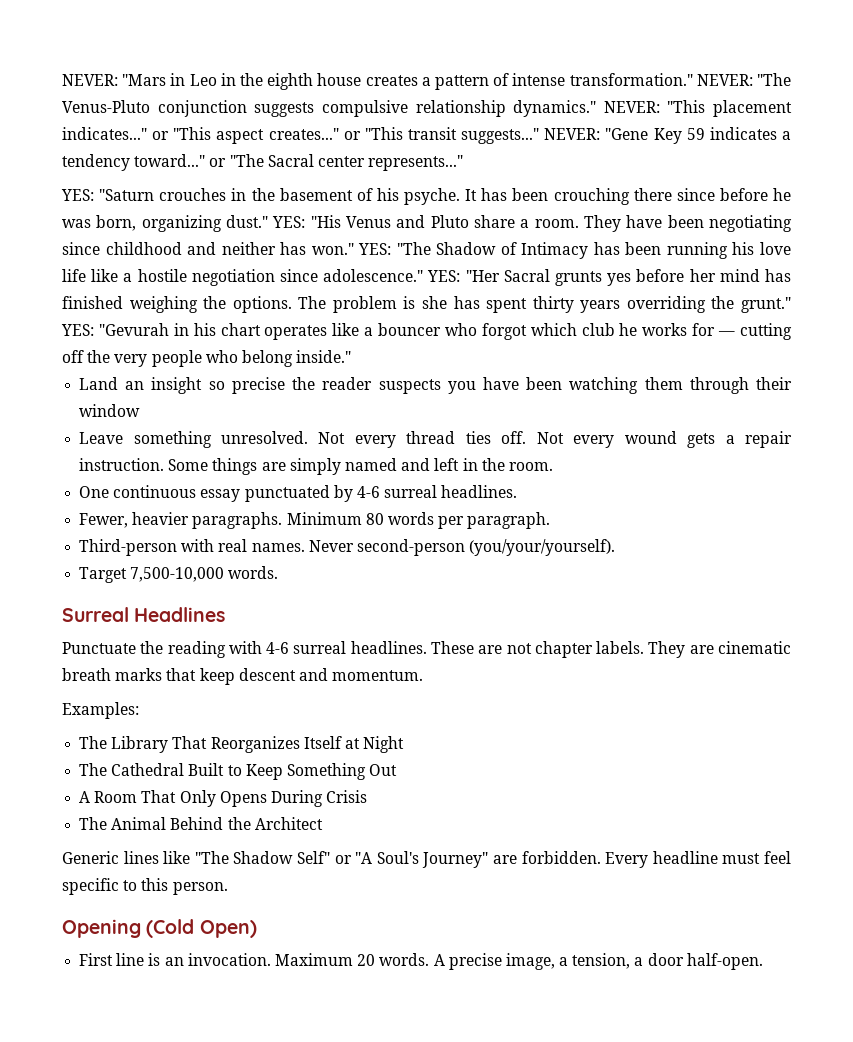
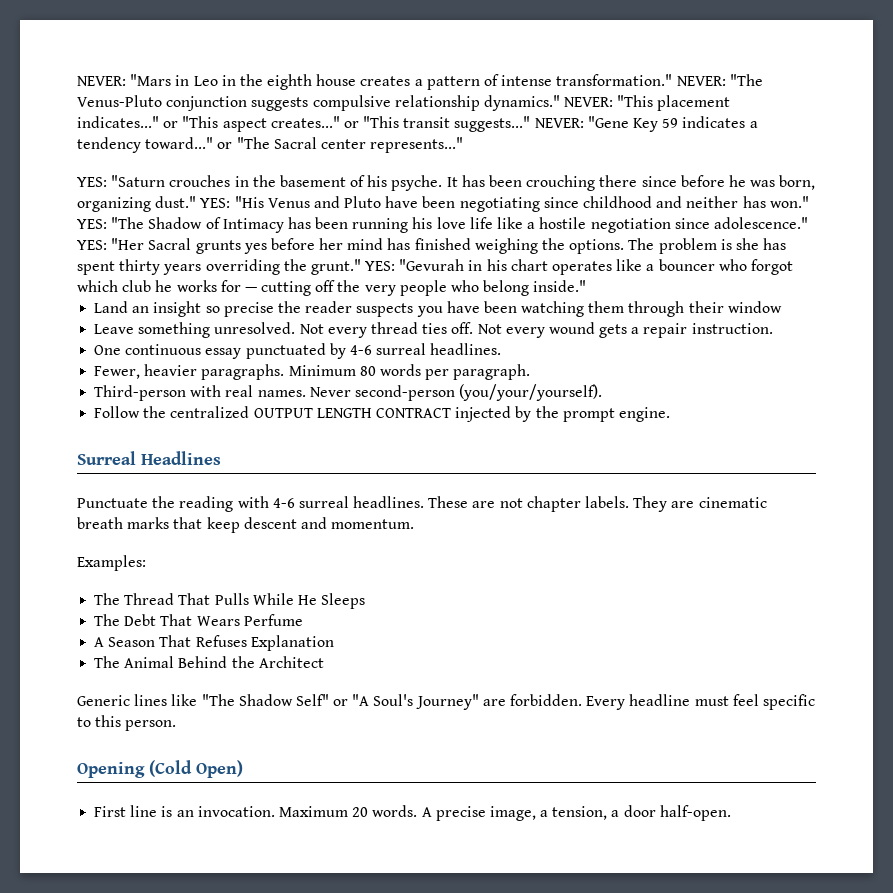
[474,215,621,232] share a room. They -> (382, 202) none
[168,458,553,475] Some things are simply named and left in the room. -> (773, 328) none
[79,566,279,583] Target 7,500-10,000 words. -> [94,406,670,422] Follow the centralized OUTPUT LENGTH CONTRACT injected by the prompt engine.
[111,736,405,753] [79,763,398,780] [79,790,368,807] Library That Reorganizes Itself at Night // The Cathedral Built to Keep Something Out // A Room That Only Opens During Crisis -> [124,593,366,609] [94,614,303,626] [94,635,334,651] Thread That Pulls While He Sleeps // The Debt That Wears Perfume // A Season That Refuses Explanation

